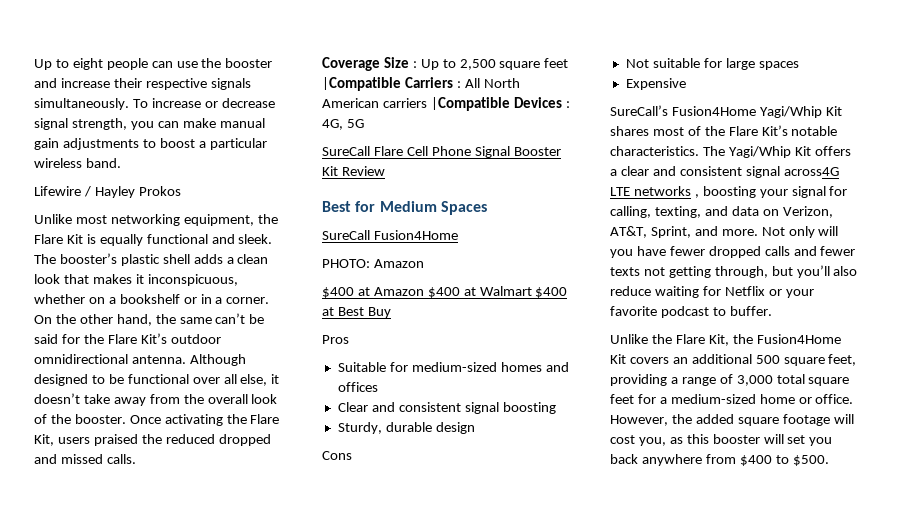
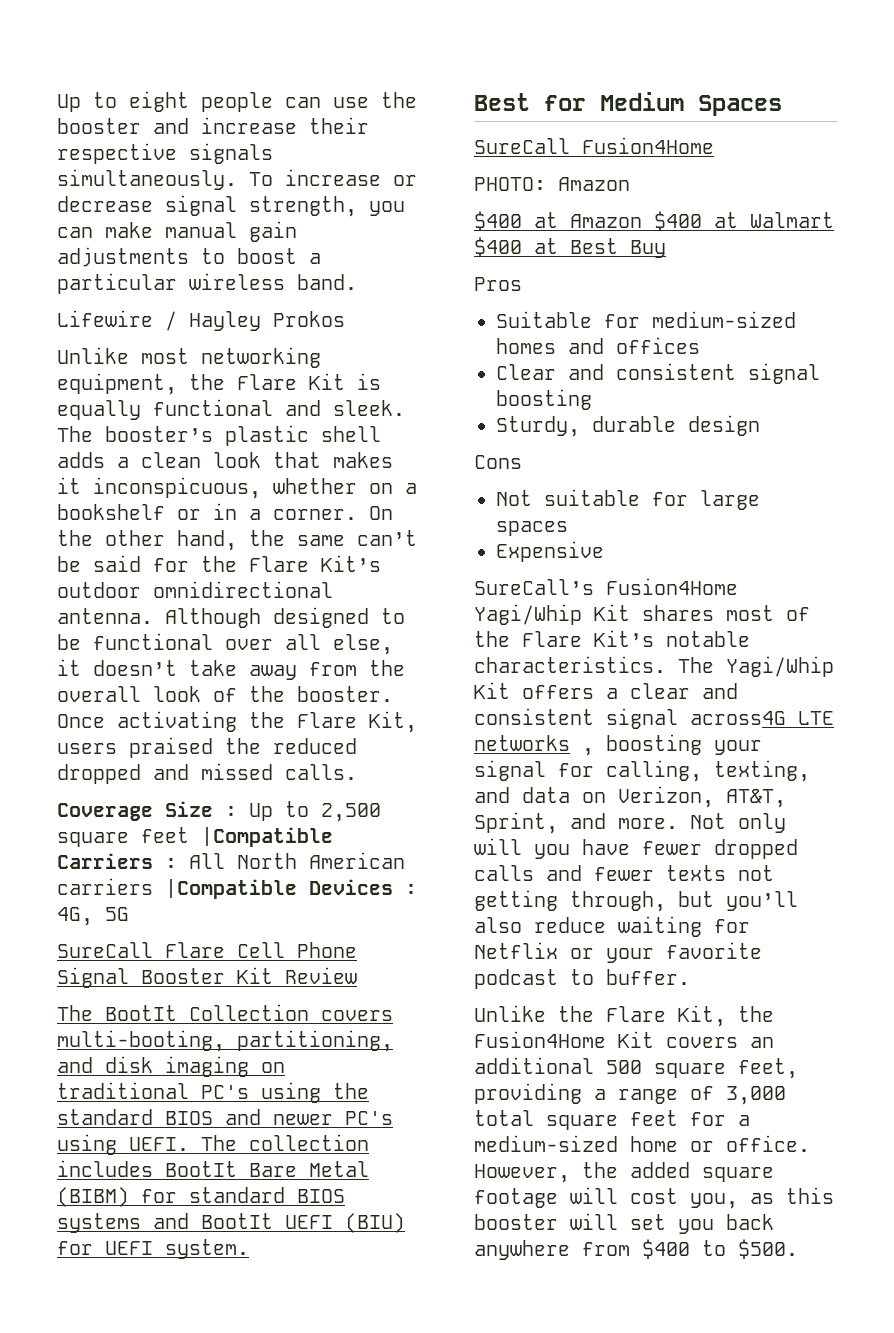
(385, 171) none -> [57,1004,393,1021] [57,1030,393,1052] [57,1056,285,1077] [57,1082,369,1103] [57,1109,393,1125] [57,1134,369,1155] [57,1160,369,1177] [57,1187,345,1207] [57,1213,405,1233] [57,1239,249,1259] // The BootIt Collection covers multi-booting, partitioning, and disk imaging on traditional PC's using the standard BIOS and newer PC's using UEFI. The collection includes BootIt Bare Metal (BIBM) for standard BIOS systems and BootIt UEFI (BIU) for UEFI system.

